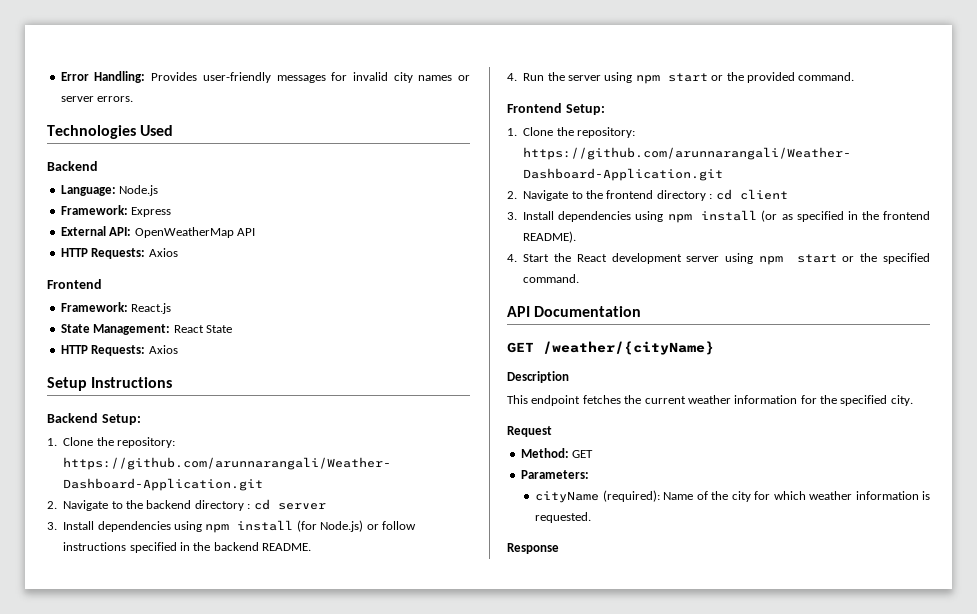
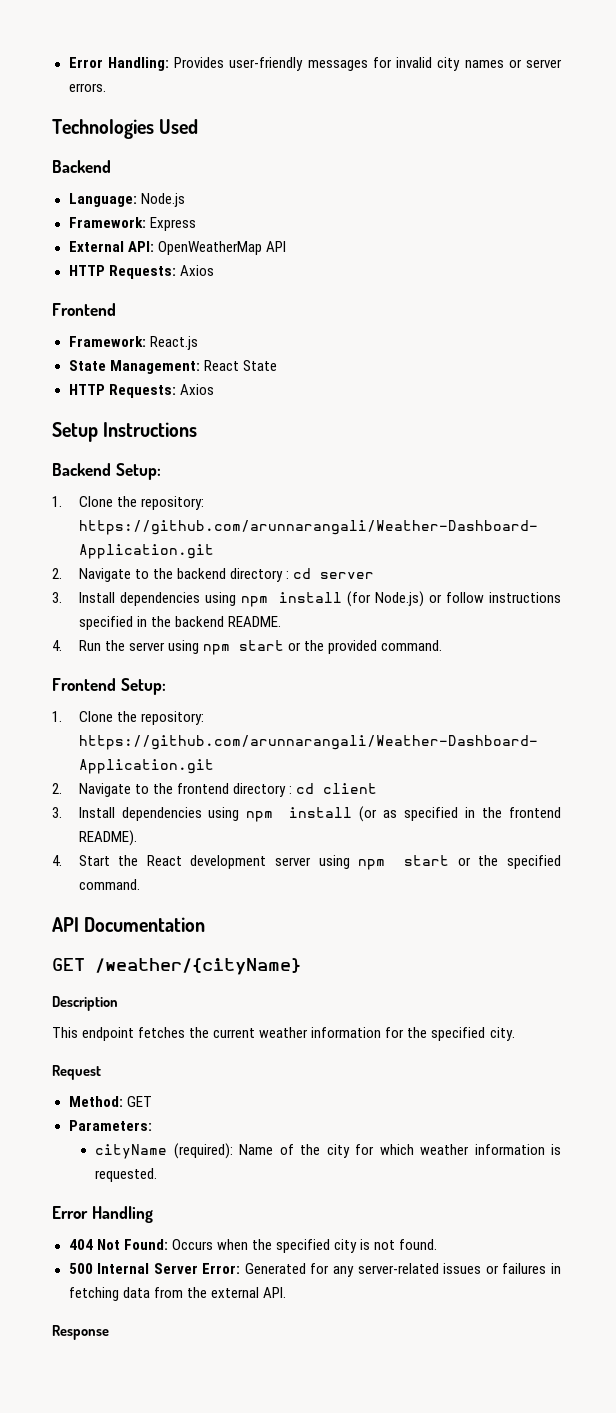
(592, 517) none -> [52,1206,153,1223] [68,1239,438,1253] [68,1263,562,1277] [68,1287,286,1301] // Error Handling // 404 Not Found: Occurs when the specified city is not found. // 500 Internal Server Error: Generated for any server-related issues or failures in fetching data from the external API.

